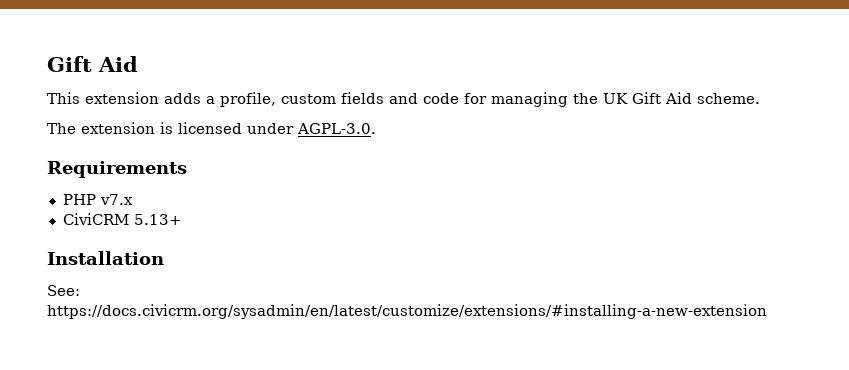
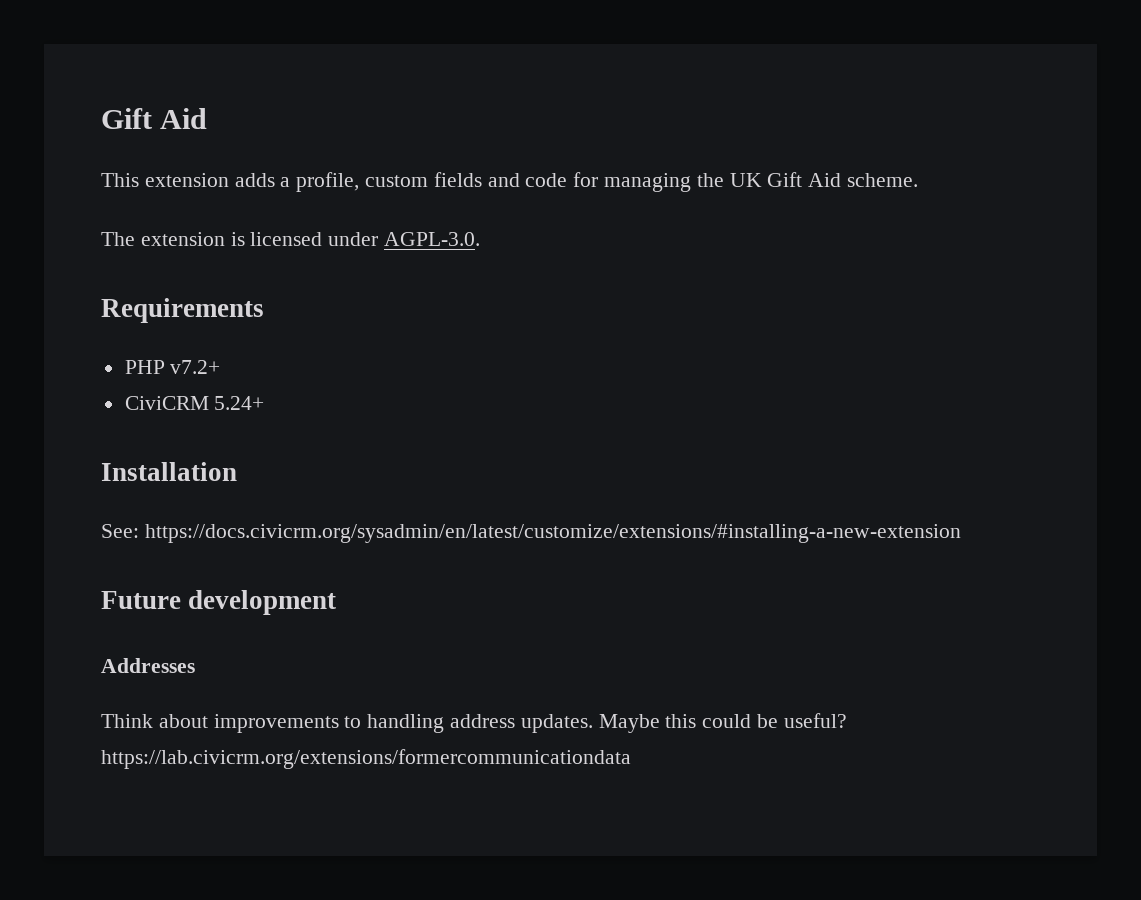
[99,194,133,205] v7.x -> [170,360,221,374] v7.2+
[133,214,182,225] 5.13+ -> [214,396,265,410] 5.24+
(767, 311) none -> [101,590,337,615] [101,658,195,673] [101,713,847,733] [101,749,631,769] // Future development // Addresses // Think about improvements to handling address updates. Maybe this could be useful? https://lab.civicrm.org/extensions/formercommunicationdata

